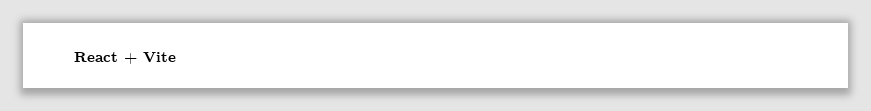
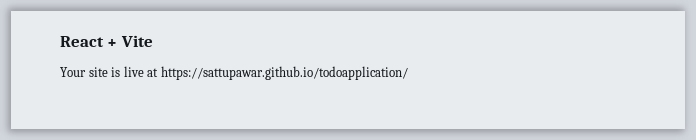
(176, 57) none -> [60,66,408,80] // Your site is live at https://sattupawar.github.io/todoapplication/

